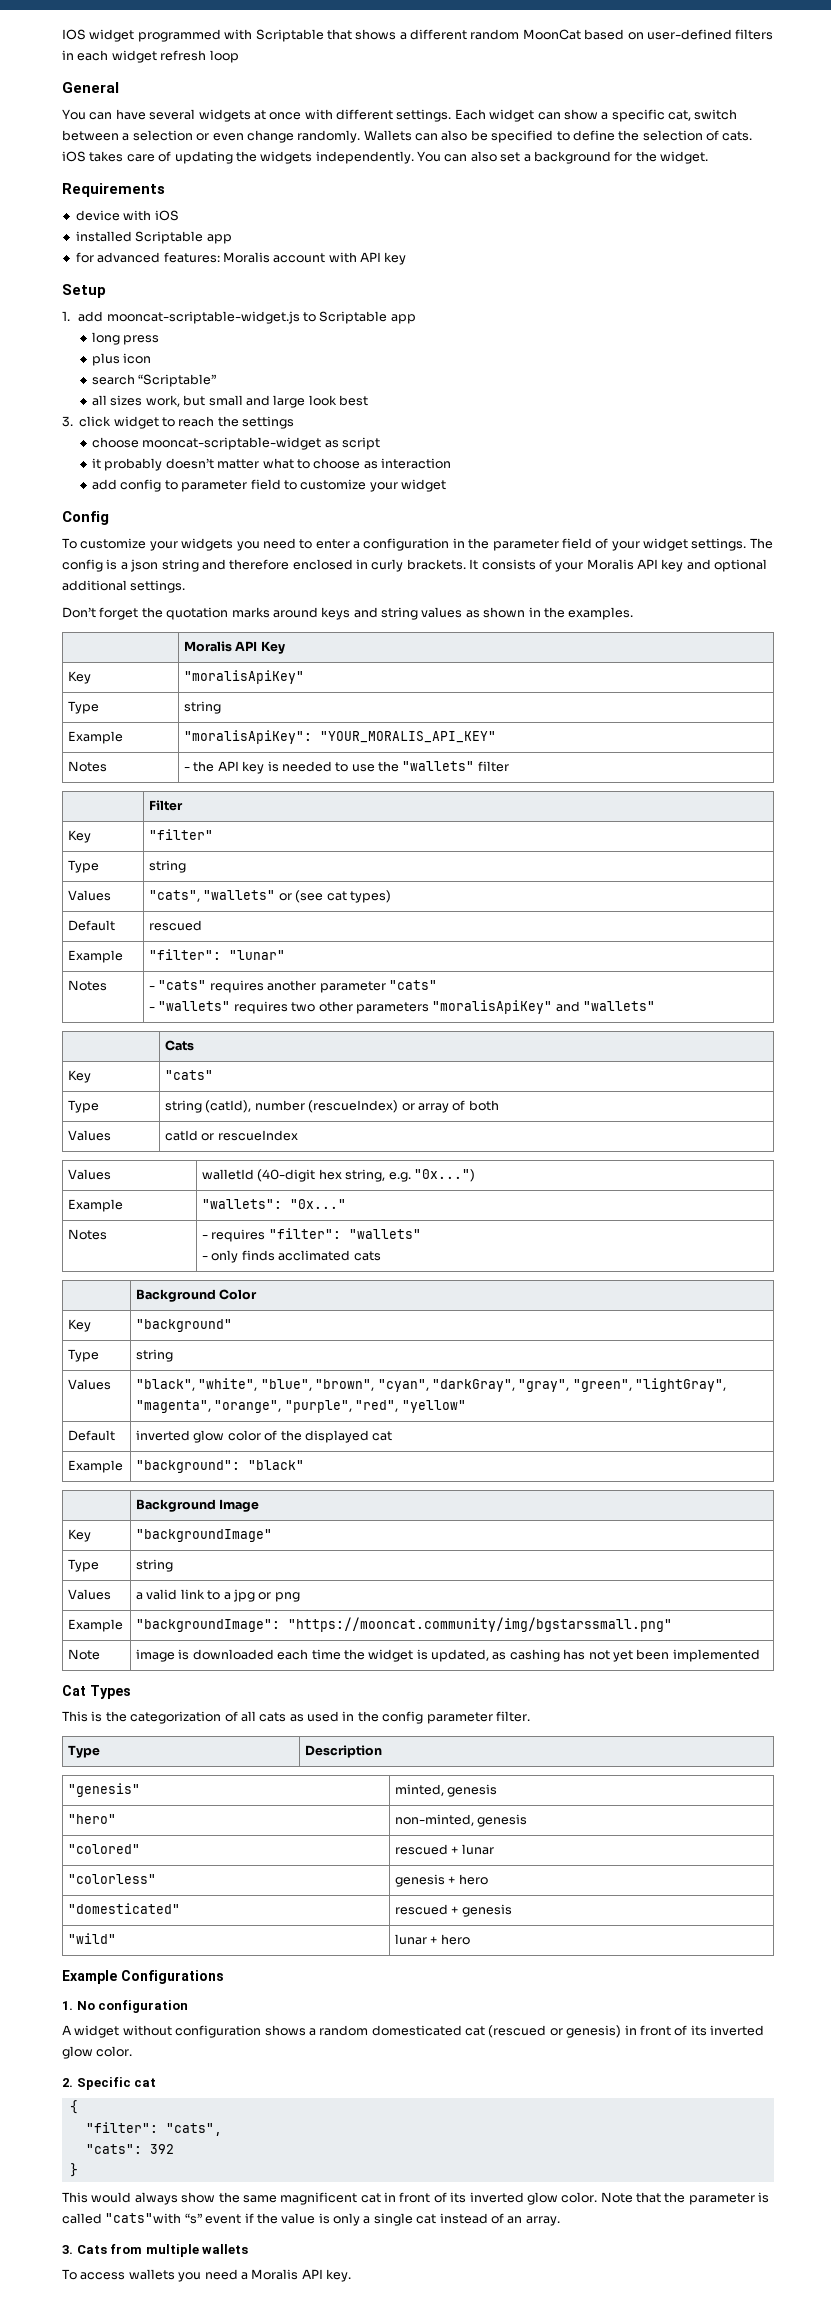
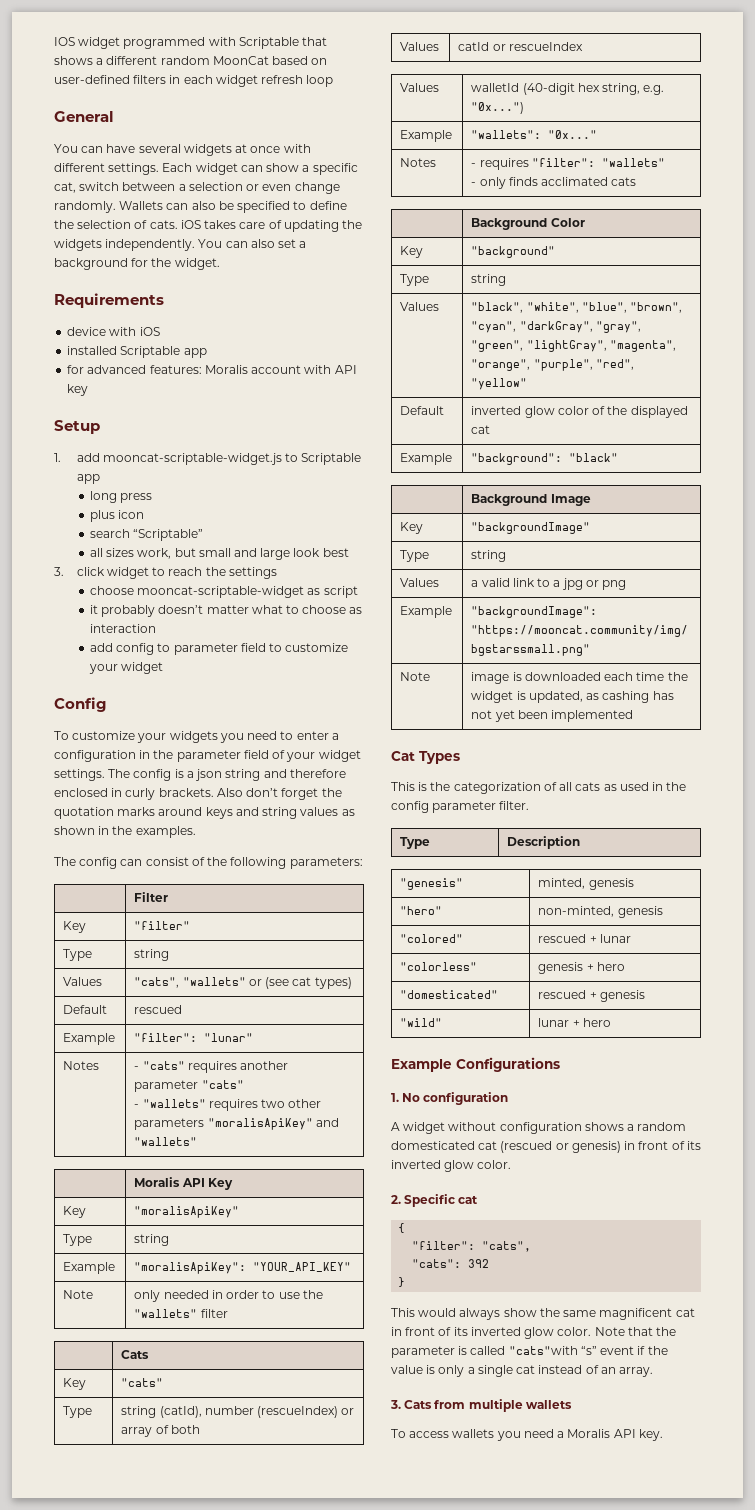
[469,559,768,572] [62,580,186,593] [62,607,96,618] It consists of your Moralis API key and optional additional settings. // Don’t -> [216,788,279,797] Also don’t
[184,641,285,654] [68,671,92,684] [184,670,305,684] [68,701,100,714] [184,701,222,714] [68,731,124,744] [184,730,497,744] [68,761,108,772] [184,761,509,774] // | Moralis API Key // Key | "moralisApiKey" // Type | string // Example | "moralisApiKey": "YOUR_MORALIS_API_KEY" // Notes | - the API key is needed to use the "wallets" filter -> [54,857,363,869] // The config can consist of the following parameters:
(656, 1006) none -> [134,1177,233,1190] [63,1206,87,1218] [134,1206,240,1218] [63,1234,93,1246] [134,1234,170,1246] [63,1262,116,1274] [134,1262,352,1274] [63,1290,94,1299] [134,1290,323,1302] [134,1309,228,1318] // | Moralis API Key // Key | "moralisApiKey" // Type | string // Example | "moralisApiKey": "YOUR_API_KEY" // Note | only needed in order to use the "wallets" filter

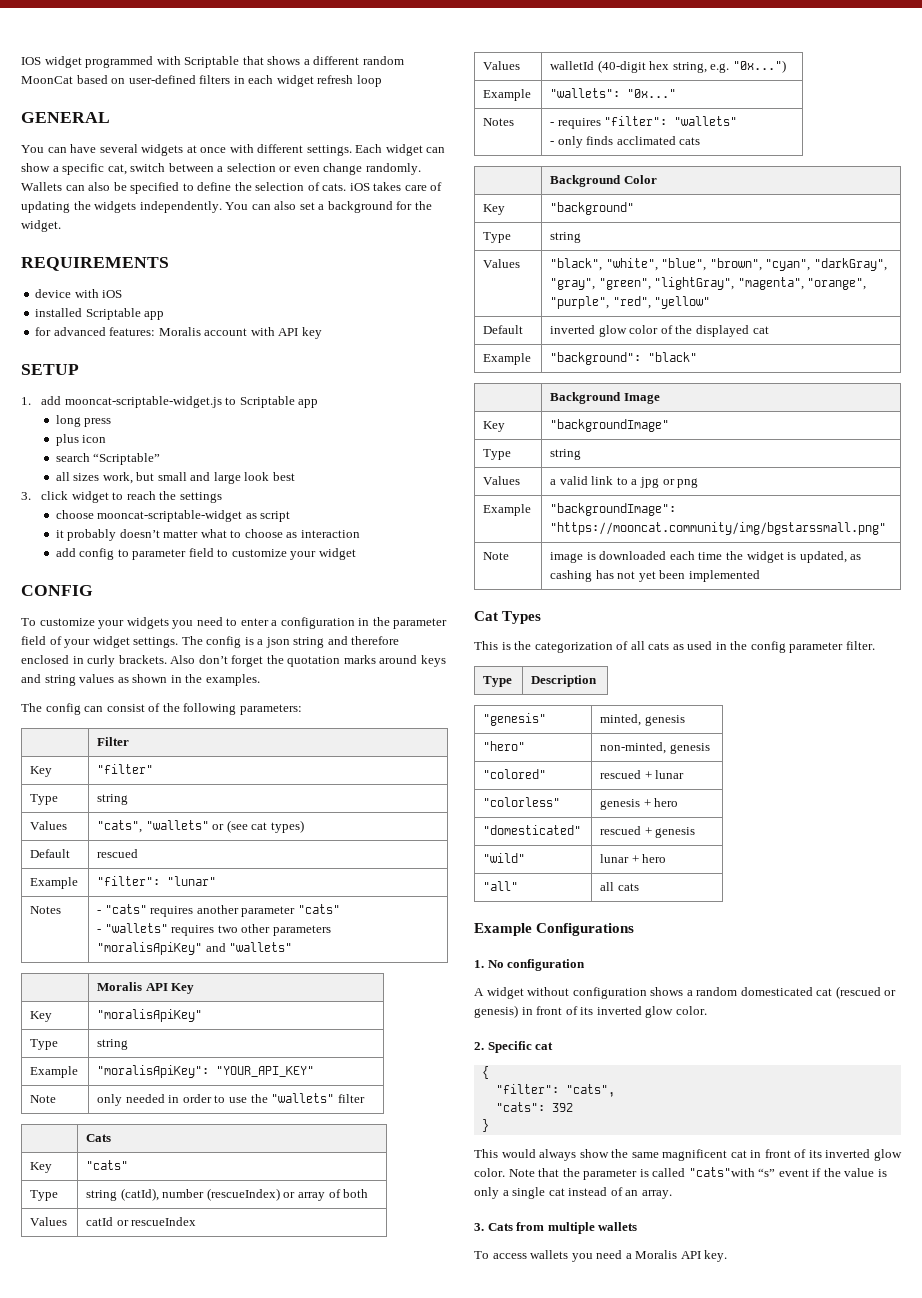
[54,111,114,122] General -> [21,112,110,123] GENERAL
[54,293,164,308] Requirements -> [21,257,169,271] REQUIREMENTS
[54,420,100,434] Setup -> [21,364,79,375] SETUP
[54,697,107,712] Config -> [21,585,93,596] CONFIG
(611, 1022) none -> [483,881,519,891] [600,882,639,891] // "all" | all cats

